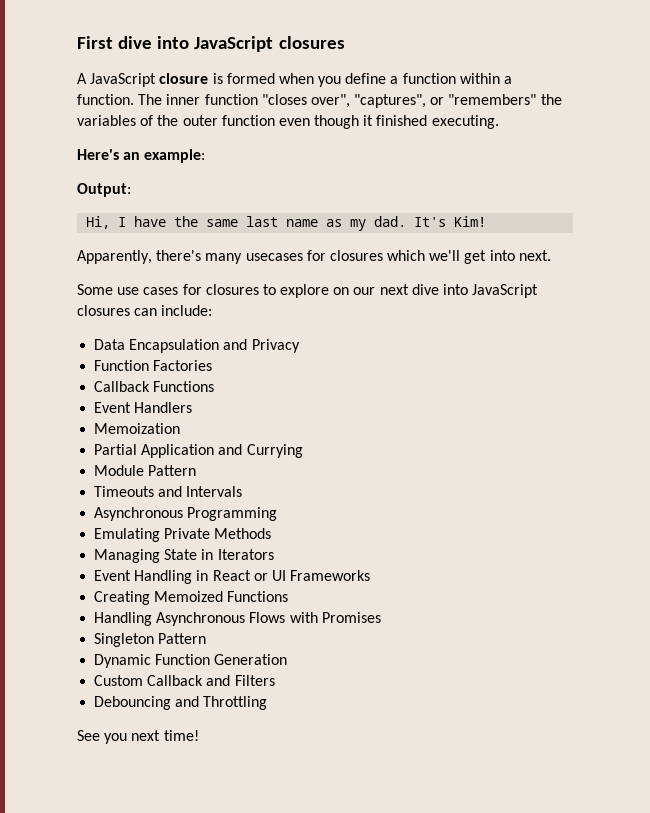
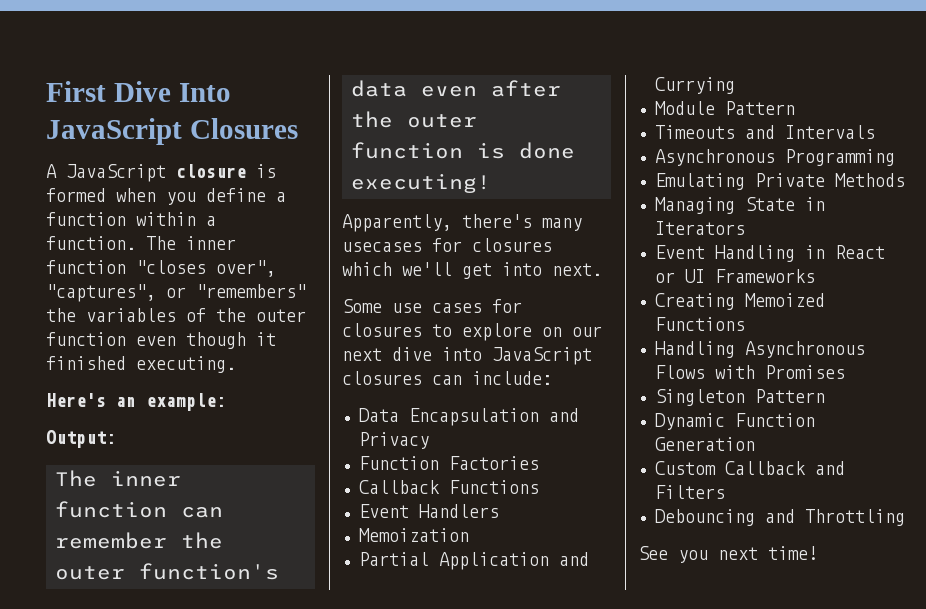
[118,36,345,52] dive into JavaScript closures -> [113,81,231,102] [46,118,298,145] Dive Into JavaScript Closures
[86,216,487,231] Hi, I have the same last name as my dad. It's Kim! -> [55,470,181,487] [55,501,223,518] [55,532,223,549] [55,563,279,580] [351,80,561,97] [351,111,477,128] [351,142,575,159] [351,173,491,193] The inner function can remember the outer function's data even after the outer function is done executing!

